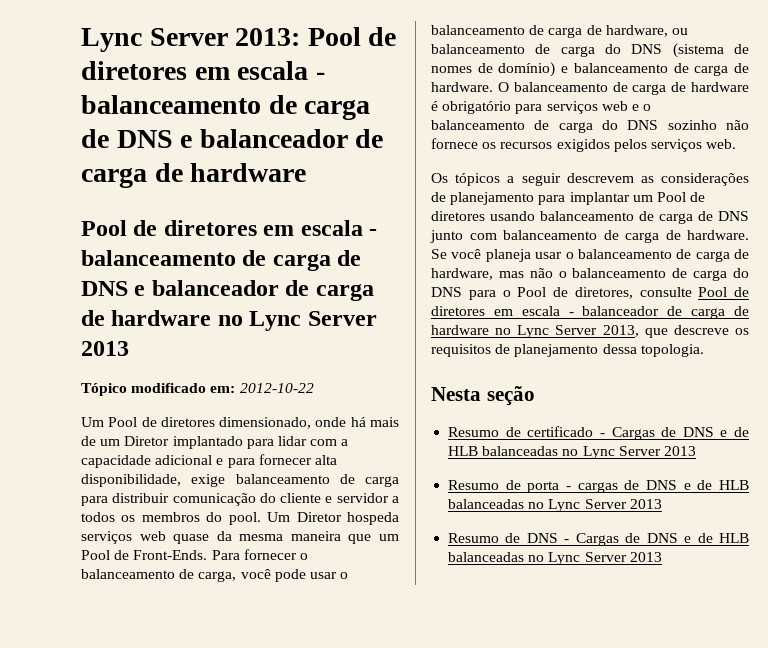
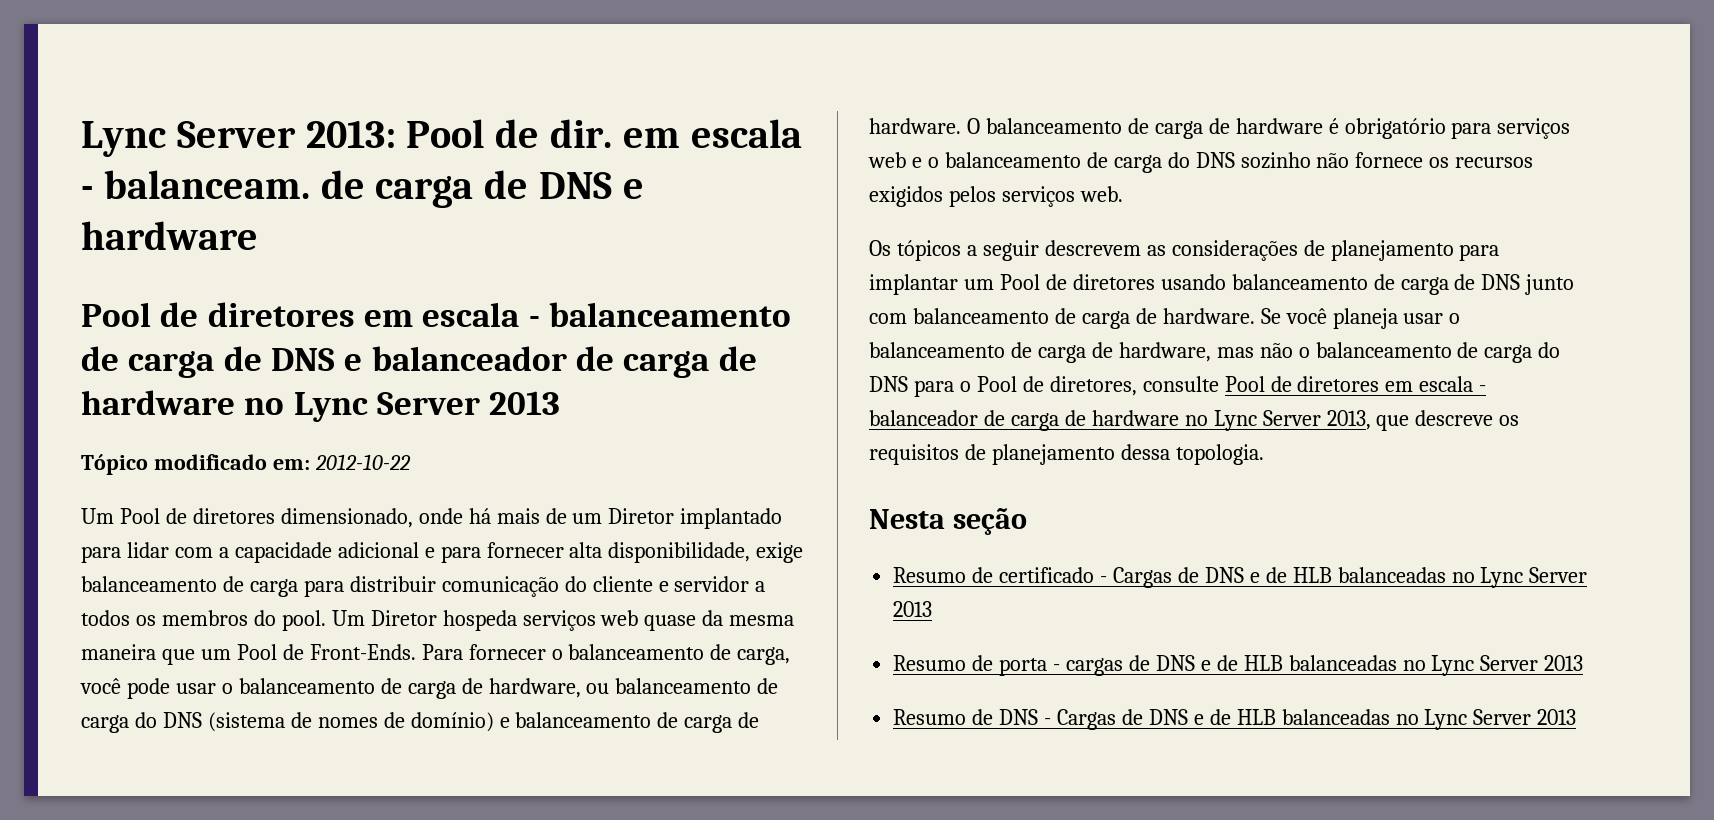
[81,61,325,80] [81,95,371,120] [81,129,384,148] [81,163,183,188] diretores em escala - balanceamento de carga de DNS e balanceador de carga de -> [550,119,802,148] [81,170,644,208] dir. em escala - balanceam. de carga de DNS e

